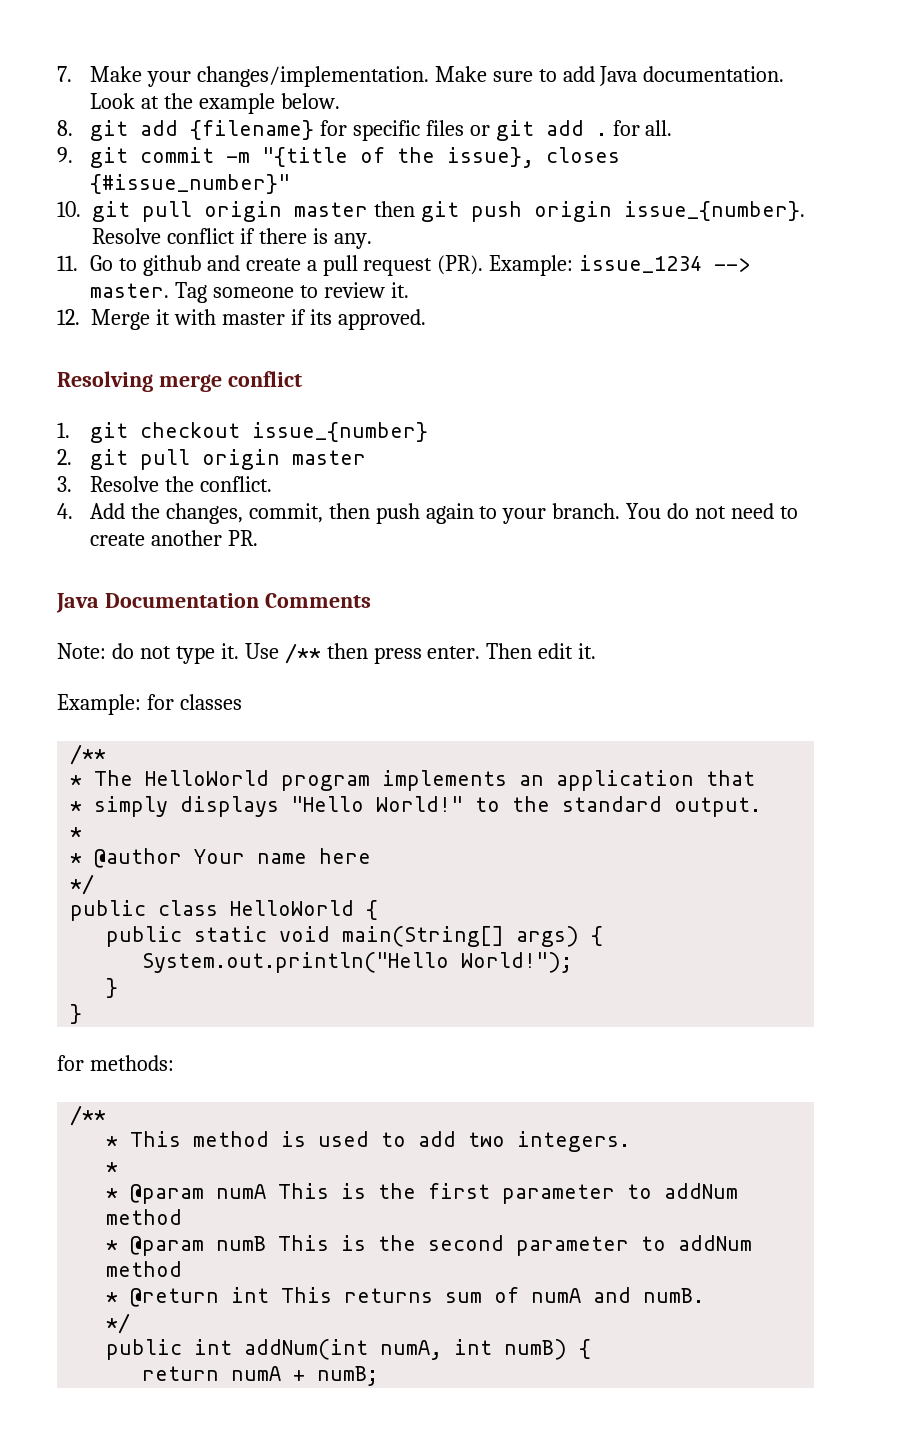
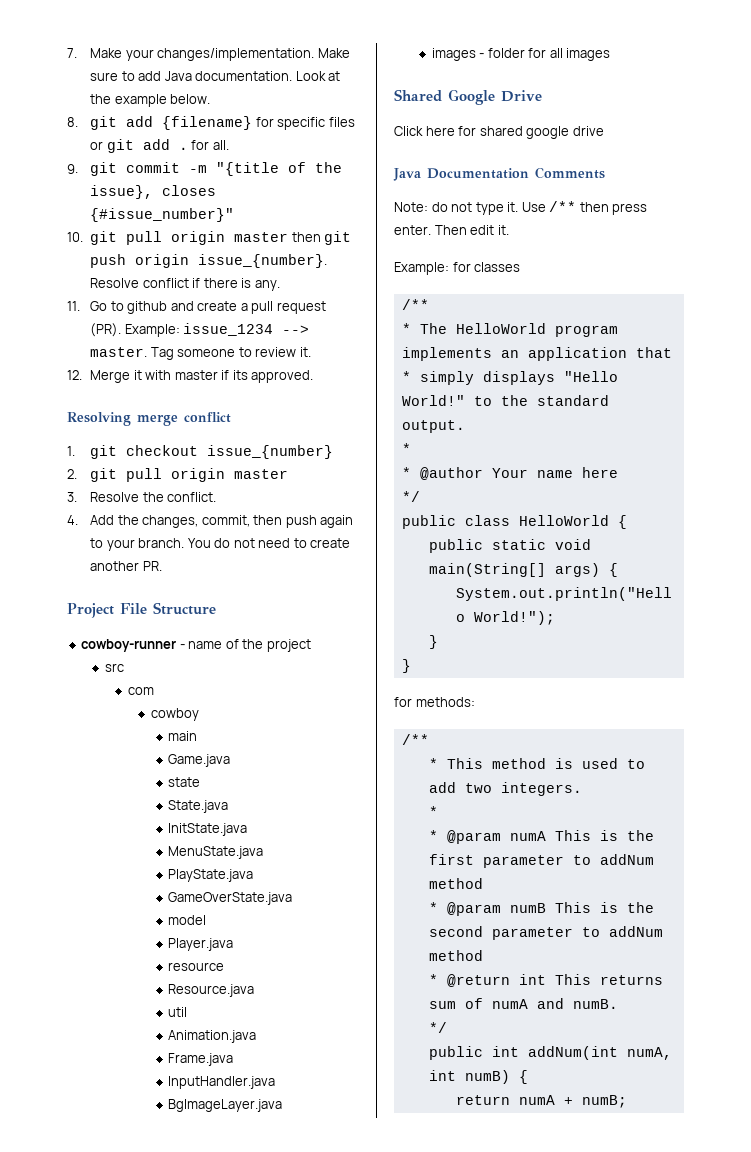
(258, 538) none -> [67,602,216,618] [81,639,311,652] [104,663,124,672] [127,687,154,695] [151,708,200,721] [168,731,198,741] [168,754,231,767] [168,777,201,787] [168,800,229,813] [168,823,248,836] [168,846,264,859] [168,869,254,882] [168,892,293,905] [168,915,207,925] [168,938,234,951] [168,962,225,971] [168,984,255,997] [168,1007,188,1017] [168,1030,257,1043] [168,1053,234,1066] [168,1076,276,1089] [168,1099,283,1112] [431,48,611,61] [394,89,542,105] [394,126,604,139] // Project File Structure // cowboy-runner - name of the project // src // com // cowboy // main // Game.java // state // State.java // InitState.java // MenuState.java // PlayState.java // GameOverState.java // model // Player.java // resource // Resource.java // util // Animation.java // Frame.java // InputHandler.java // BgImageLayer.java // images - folder for all images // Shared Google Drive // Click here for shared google drive

